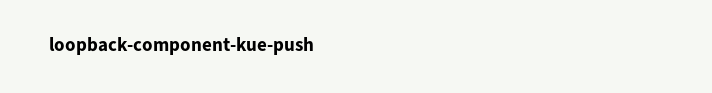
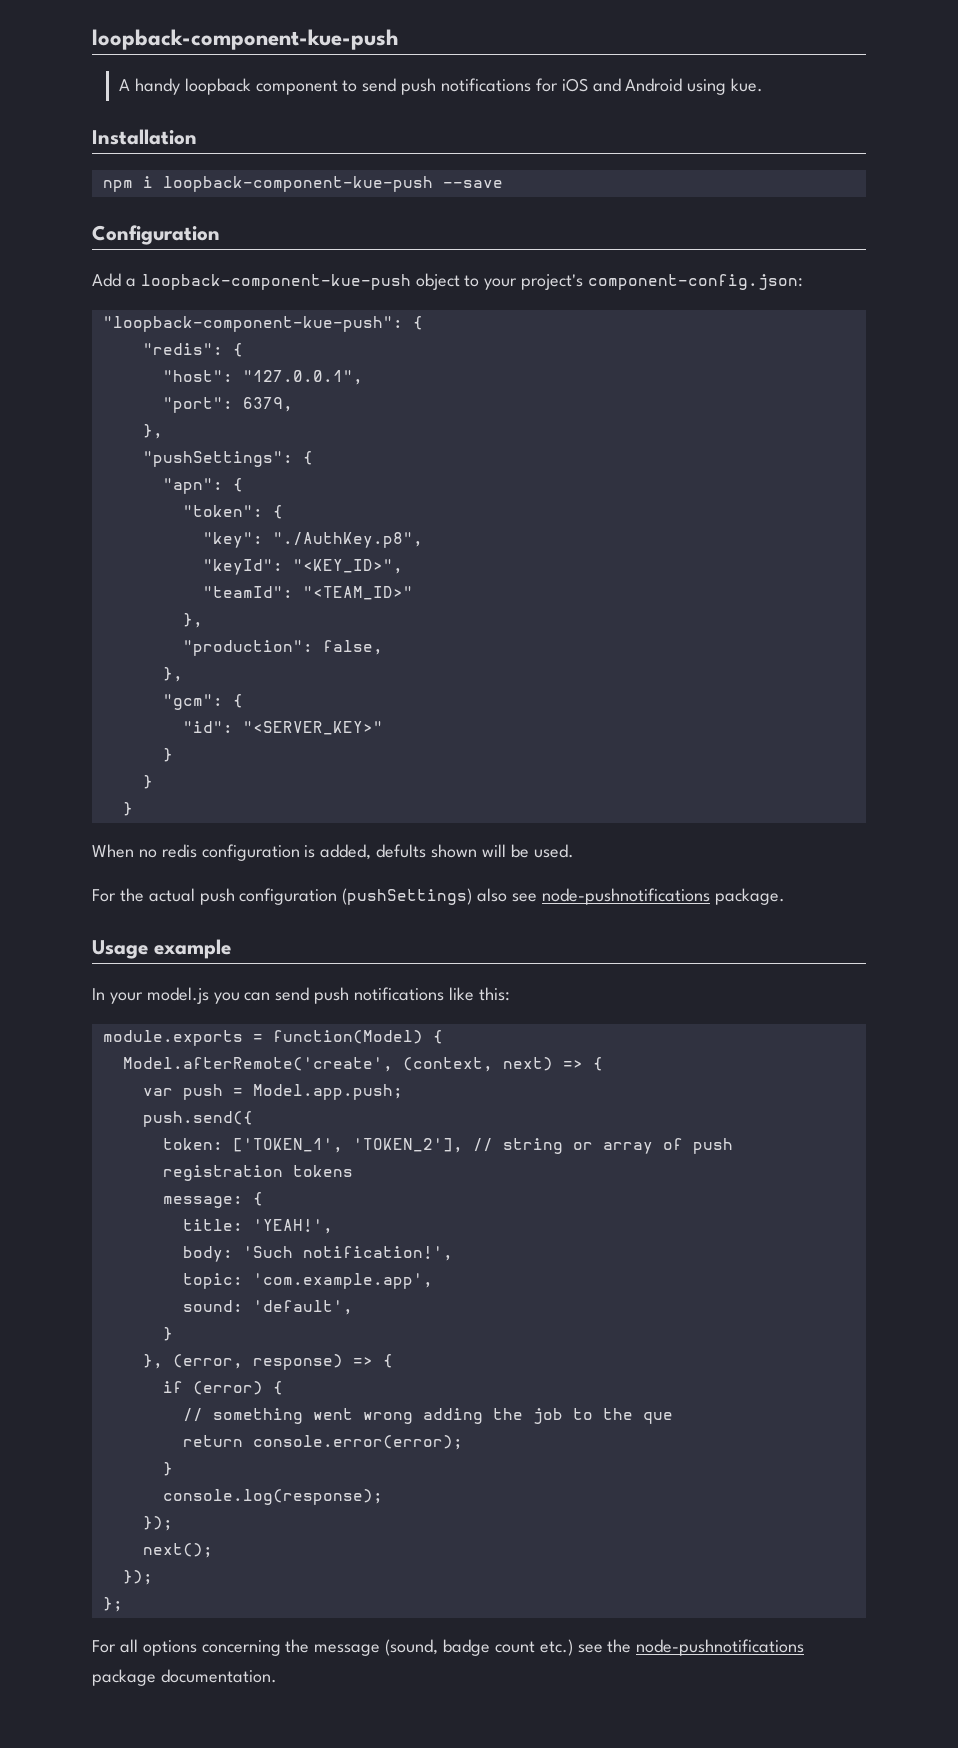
[49,37,314,55] loopback-component-kue-push -> [92,29,398,50] [118,78,764,95] [92,129,197,145] [102,176,503,192] [92,225,220,245] [92,273,804,290] [102,316,423,332] [142,343,243,357] [162,370,363,385] [162,397,293,413] [142,424,163,439] [142,451,313,467] [162,478,243,494] [182,505,283,519] [202,532,423,548] [202,559,403,575] [202,586,413,600] [182,613,203,628] [182,640,383,656] [162,667,183,682] [162,694,243,710] [182,721,383,735] [162,748,173,762] [142,775,153,789] [122,802,133,816] [92,844,574,861] [92,888,785,905] [92,939,231,959] [92,987,510,1004] [102,1030,443,1046] [122,1057,603,1072] [142,1084,403,1100] [142,1111,253,1127] [162,1138,733,1154] [162,1165,353,1181] [162,1192,263,1208] [182,1219,333,1234] [182,1246,453,1262] [182,1273,433,1289] [182,1300,353,1315] [162,1327,173,1341] [142,1354,393,1370] [162,1381,283,1395] [182,1408,673,1424] [182,1435,463,1450] [162,1462,173,1476] [162,1489,383,1505] [142,1516,173,1531] [142,1543,213,1558] [122,1570,153,1585] [102,1597,123,1612] [92,1639,805,1656] [92,1669,277,1686] loopback-component-kue-push // A handy loopback component to send push notifications for iOS and Android using kue. // Installation // npm i loopback-component-kue-push --save // Configuration // Add a loopback-component-kue-push object to your project's component-config.json: // "loopback-component-kue-push": { // "redis": { // "host": "127.0.0.1", // "port": 6379, // }, // "pushSettings": { // "apn": { // "token": { // "key": "./AuthKey.p8", // "keyId": "<KEY_ID>", // "teamId": "<TEAM_ID>" // }, // "production": false, // }, // "gcm": { // "id": "<SERVER_KEY>" // } // } // } // When no redis configuration is added, defults shown will be used. // For the actual push configuration (pushSettings) also see node-pushnotifications package. // Usage example // In your model.js you can send push notifications like this: // module.exports = function(Model) { // Model.afterRemote('create', (context, next) => { // var push = Model.app.push; // push.send({ // token: ['TOKEN_1', 'TOKEN_2'], // string or array of push registration tokens // message: { // title: 'YEAH!', // body: 'Such notification!', // topic: 'com.example.app', // sound: 'default', // } // }, (error, response) => { // if (error) { // // something went wrong adding the job to the que // return console.error(error); // } // console.log(response); // }); // next(); // }); // }; // For all options concerning the message (sound, badge count etc.) see the node-pushnotifications package documentation.

